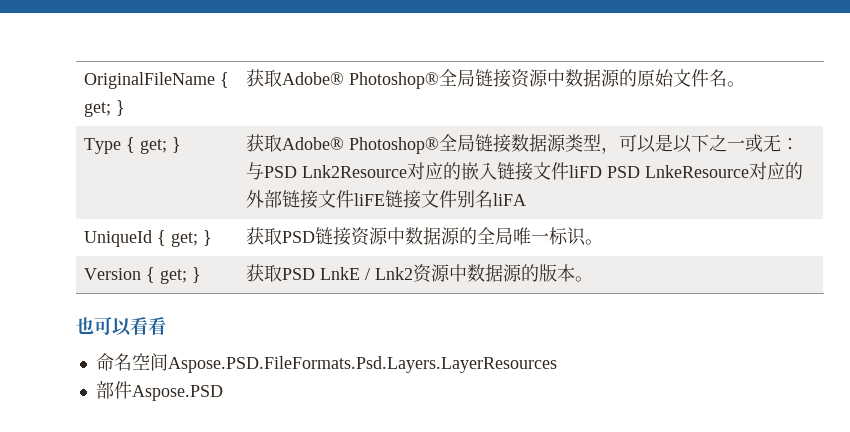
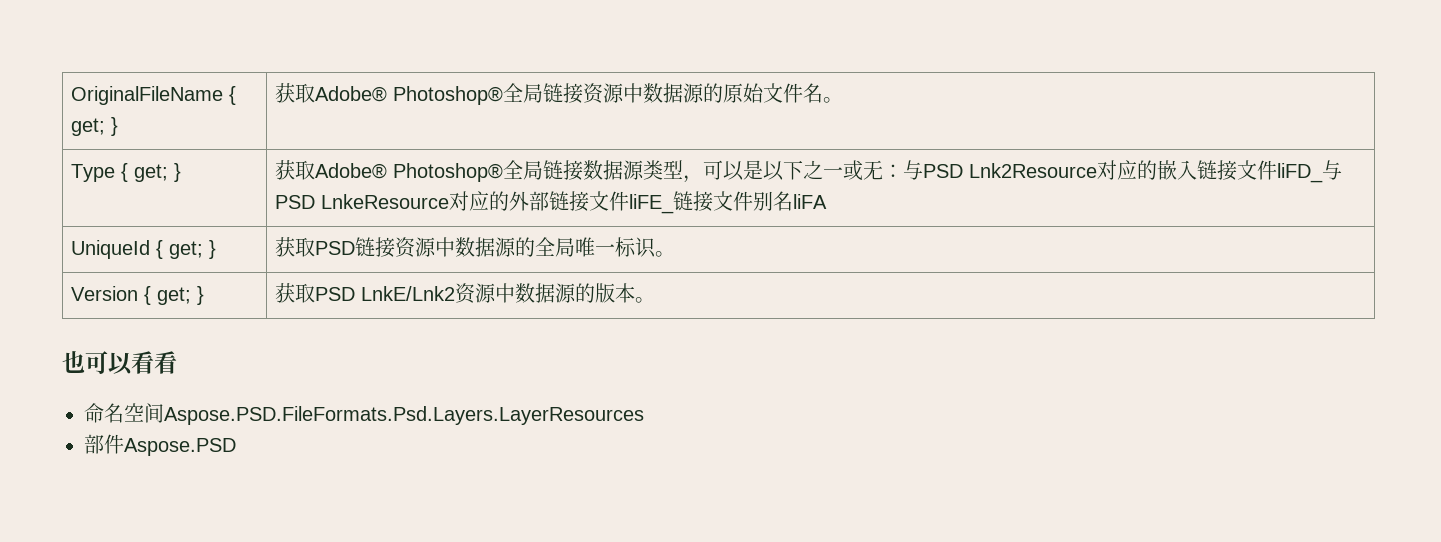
[568,165,602,178] liFD -> [1276,160,1342,183] liFD_与
[353,193,385,206] liFE -> [628,194,674,214] liFE_
[319,267,413,280] LnkE / Lnk2 -> [360,286,455,301] LnkE/Lnk2

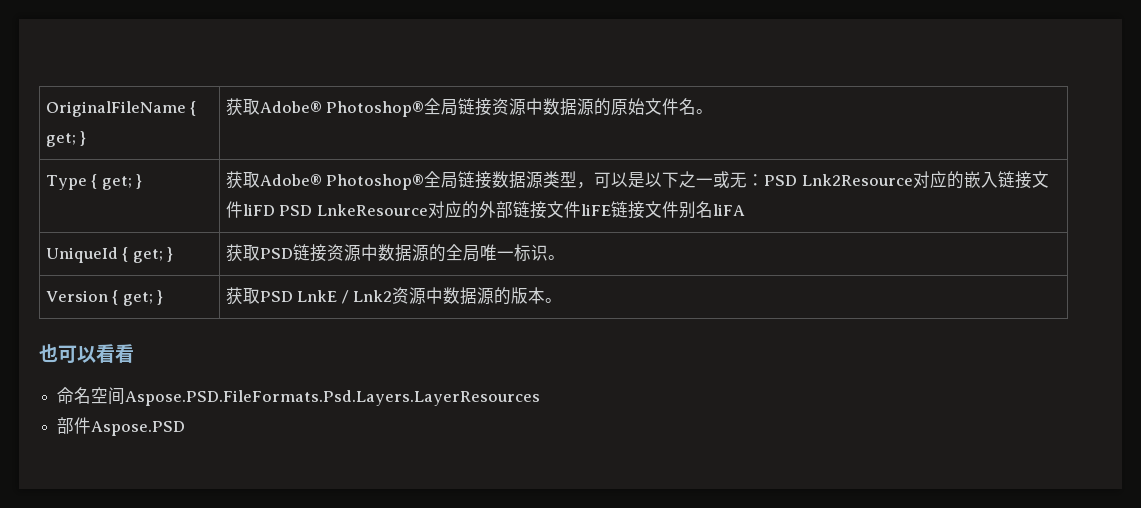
[902,160,923,180] 与 -> (765, 180) none
[1276,160,1342,183] liFD_与 -> [242,204,275,216] liFD
[628,194,674,214] liFE_ -> [580,204,611,216] liFE
[360,286,455,301] LnkE/Lnk2 -> [297,290,392,304] LnkE / Lnk2

